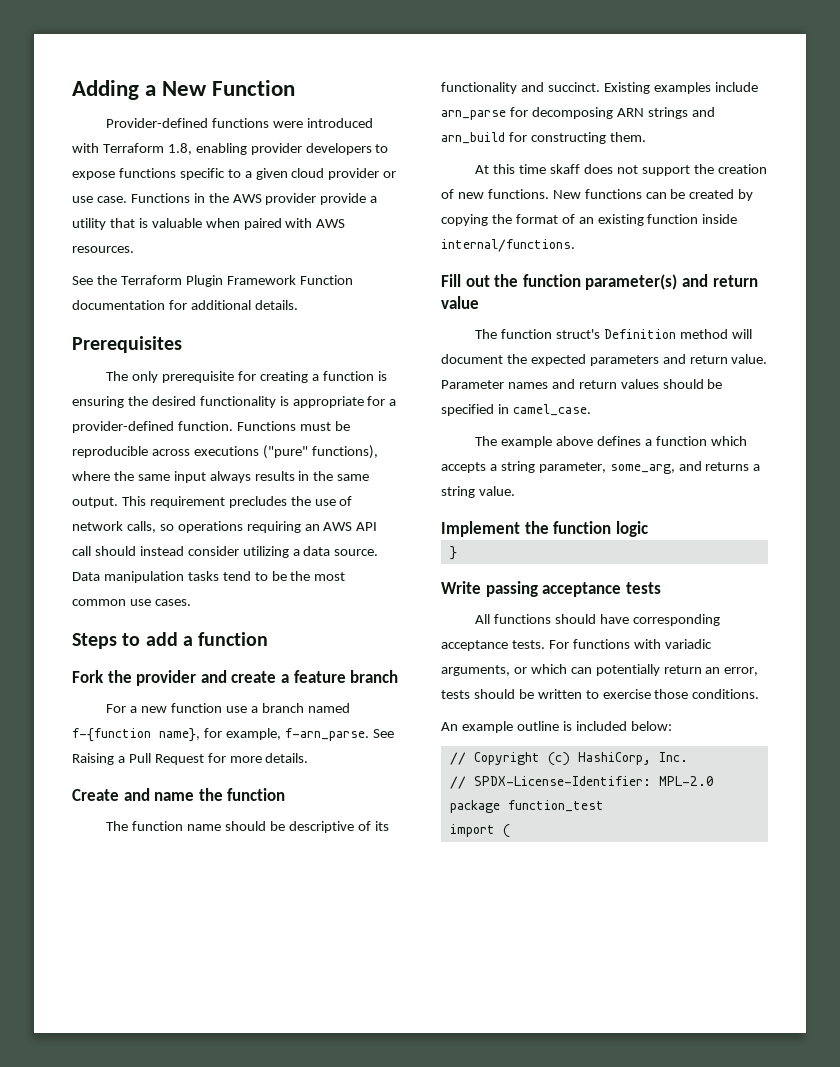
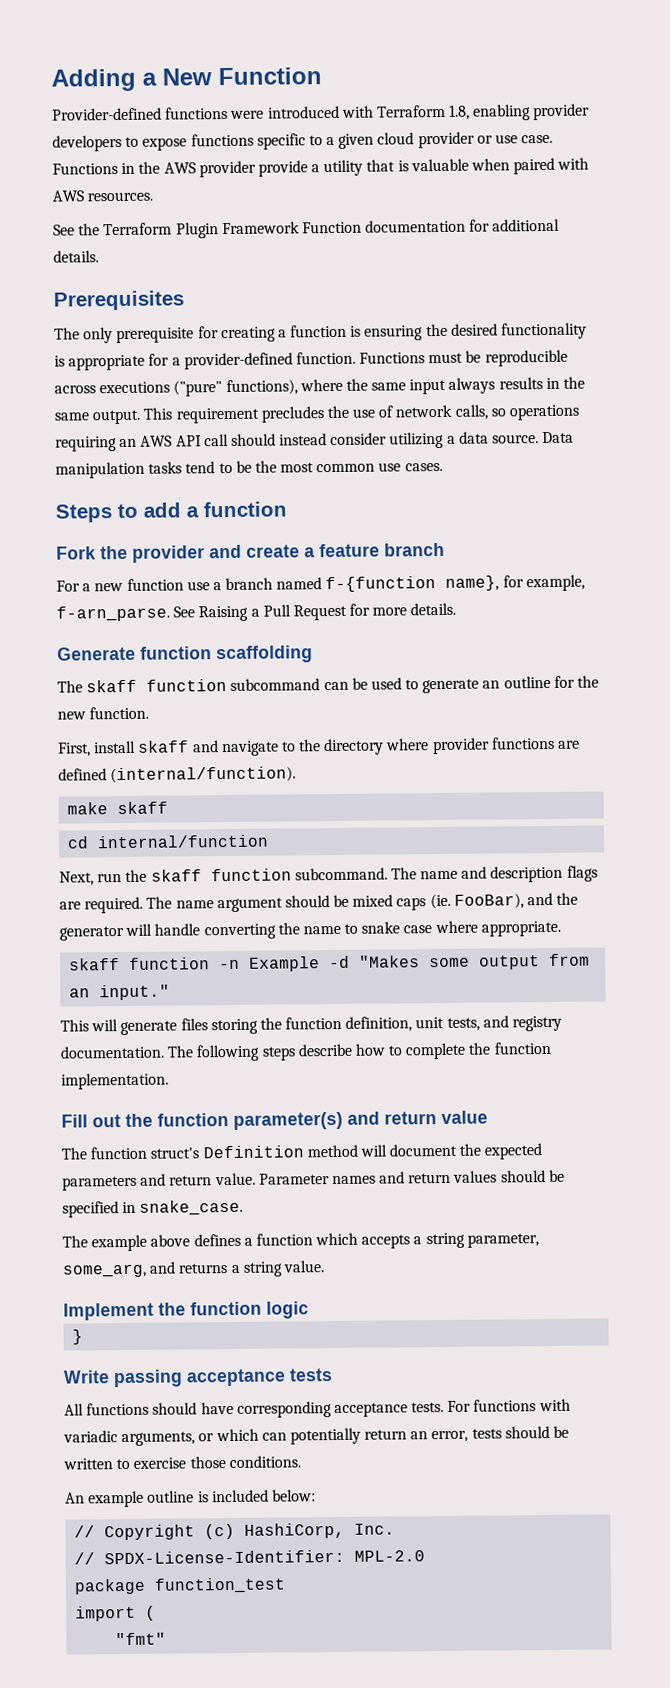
[72,788,286,801] [106,821,389,833] [441,82,758,94] [441,107,715,120] [441,132,646,144] [475,164,767,176] [441,189,754,201] [441,214,738,226] [441,239,575,252] Create and name the function // The function name should be descriptive of its functionality and succinct. Existing examples include arn_parse for decomposing ARN strings and arn_build for constructing them. // At this time skaff does not support the creation of new functions. New functions can be created by copying the format of an existing function inside internal/functions. -> [57,645,313,664] [57,675,600,694] [57,706,150,720] [58,736,581,757] [58,766,297,784] [67,801,169,815] [67,834,270,849] [59,865,598,886] [59,892,579,914] [59,920,561,941] [69,953,591,972] [69,984,171,1001] [60,1015,563,1036] [60,1041,551,1062] [61,1072,169,1090] Generate function scaffolding // The skaff function subcommand can be used to generate an outline for the new function. // First, install skaff and navigate to the directory where provider functions are defined (internal/function). // make skaff // cd internal/function // Next, run the skaff function subcommand. The name and description flags are required. The name argument should be mixed caps (ie. FooBar), and the generator will handle converting the name to snake case where appropriate. // skaff function -n Example -d "Makes some output from an input." // This will generate files storing the function definition, unit tests, and registry documentation. The following steps describe how to complete the function implementation.
[512,404,591,416] camel_case. -> [139,1199,244,1216] snake_case.
(510, 831) none -> [115,1632,167,1646] // "fmt"

